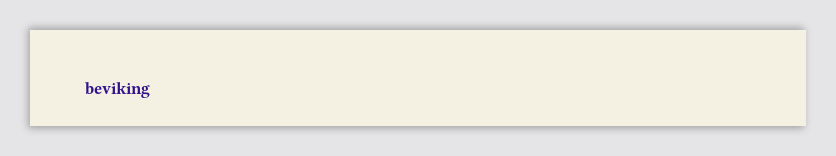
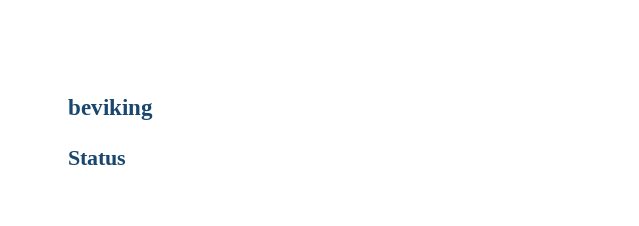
(150, 90) none -> [68,151,126,165] // Status

